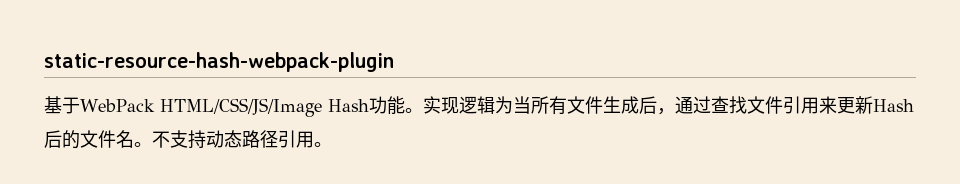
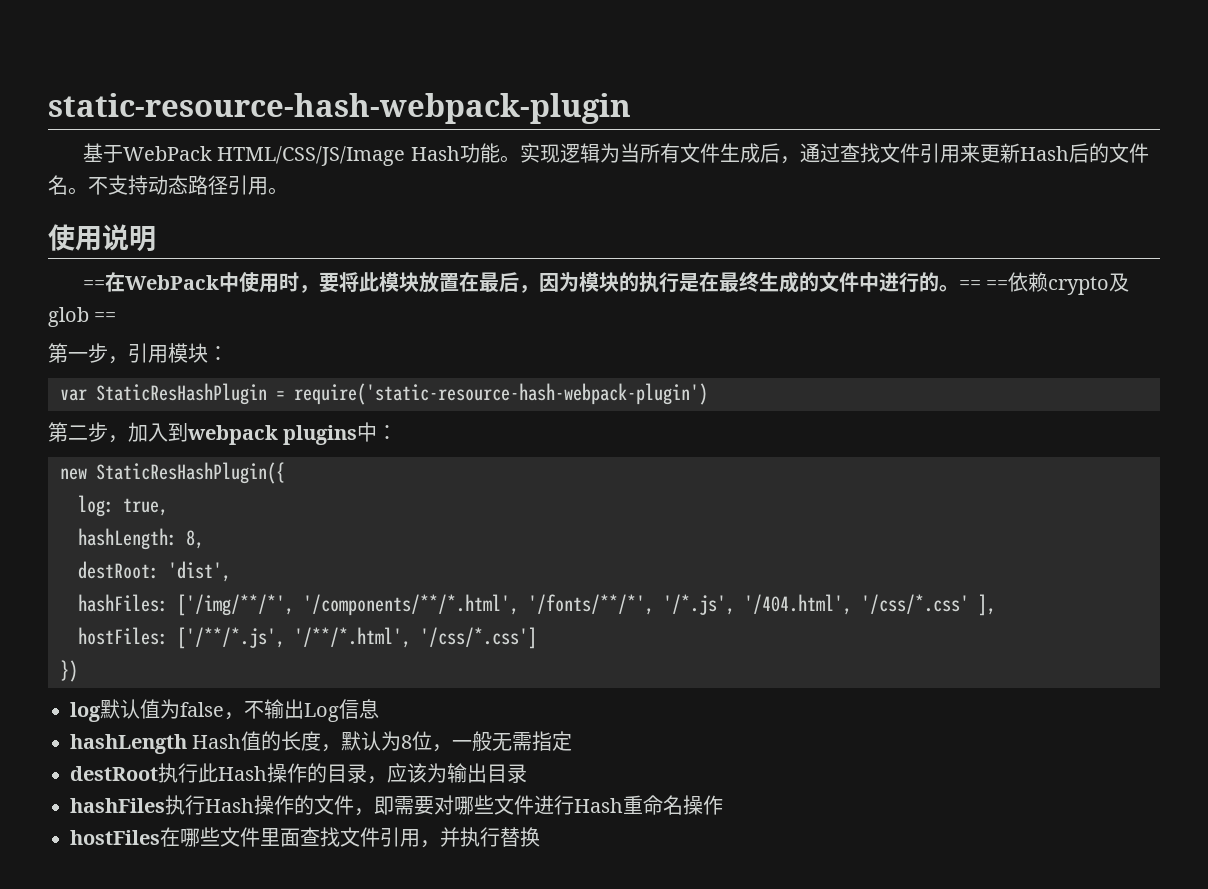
(332, 144) none -> [48,224,156,252] [82,271,1130,295] [48,307,117,327] [48,343,228,364] [60,383,708,405] [48,422,398,445] [60,462,285,484] [78,495,168,517] [78,528,204,550] [78,561,231,582] [78,594,996,616] [78,627,537,649] [60,660,78,682] [70,699,379,722] [70,731,573,754] [70,763,527,784] [70,795,723,816] [70,827,540,848] // 使用说明 // ==在WebPack中使用时，要将此模块放置在最后，因为模块的执行是在最终生成的文件中进行的。== ==依赖crypto及glob == // 第一步，引用模块： // var StaticResHashPlugin = require('static-resource-hash-webpack-plugin') // 第二步，加入到webpack plugins中： // new StaticResHashPlugin({ // log: true, // hashLength: 8, // destRoot: 'dist', // hashFiles: ['/img/**/*', '/components/**/*.html', '/fonts/**/*', '/*.js', '/404.html', '/css/*.css' ], // hostFiles: ['/**/*.js', '/**/*.html', '/css/*.css'] // }) // log默认值为false，不输出Log信息 // hashLength Hash值的长度，默认为8位，一般无需指定 // destRoot执行此Hash操作的目录，应该为输出目录 // hashFiles执行Hash操作的文件，即需要对哪些文件进行Hash重命名操作 // hostFiles在哪些文件里面查找文件引用，并执行替换

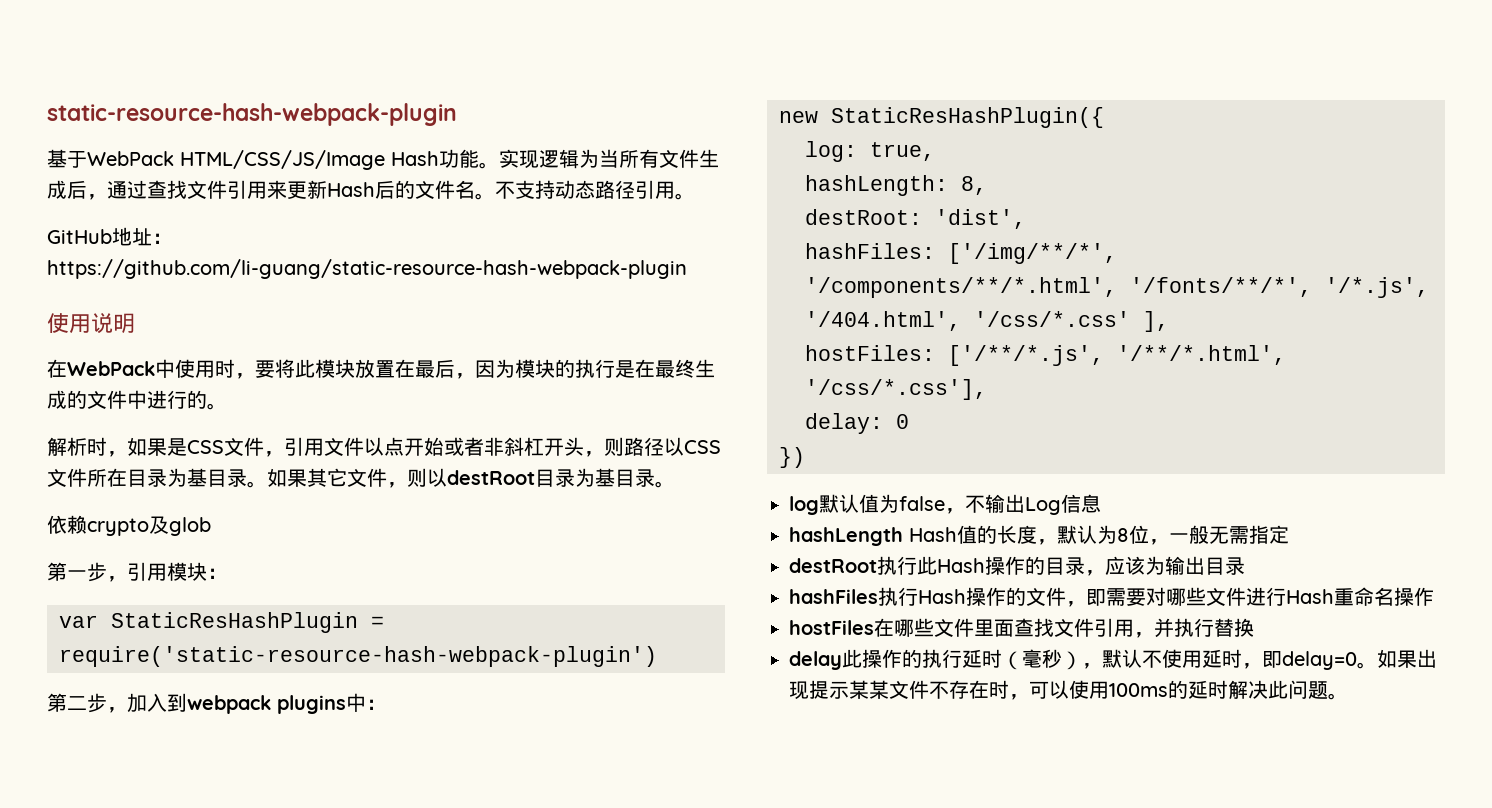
(288, 191) none -> [47,227,172,246] [47,259,687,279] // GitHub地址：https://github.com/li-guang/static-resource-hash-webpack-plugin
[82,280,105,290] == -> (135, 323) none
[958,280,1009,290] == == -> [47,437,721,457] [47,468,675,488] // 解析时，如果是CSS文件，引用文件以点开始或者非斜杠开头，则路径以CSS文件所在目录为基目录。如果其它文件，则以destRoot目录为基目录。 //
[94,312,117,322] == -> (211, 526) none
[420,627,537,649] '/css/*.css'] -> [805,379,987,400] [805,413,909,434] '/css/*.css'], // delay: 0
(540, 837) none -> [789,649,1437,670] [789,680,1348,700] // delay此操作的执行延时（毫秒），默认不使用延时，即delay=0。如果出现提示某某文件不存在时，可以使用100ms的延时解决此问题。

